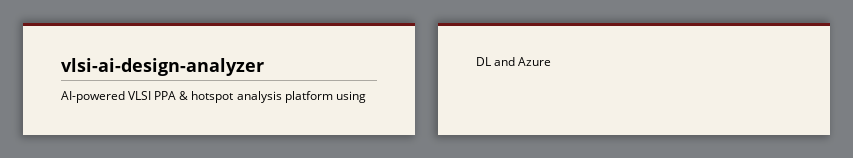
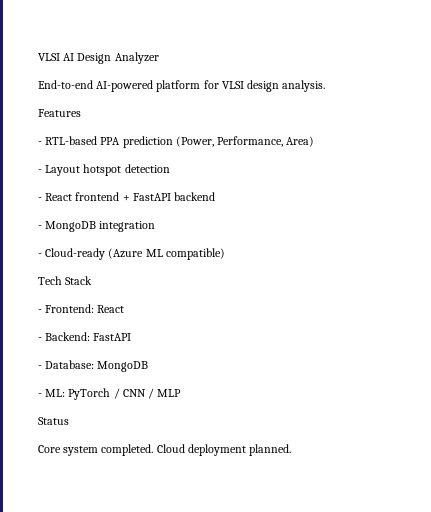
[61,58,264,76] [61,91,366,103] [476,57,552,66] vlsi-ai-design-analyzer // AI-powered VLSI PPA & hotspot analysis platform using DL and Azure -> [38,52,159,64] [38,80,326,92] [38,109,81,117] [38,136,315,148] [38,164,170,176] [38,192,216,201] [38,221,156,232] [38,248,225,260] [38,276,93,285] [38,304,125,313] [38,332,132,341] [38,360,149,372] [38,388,182,400] [38,417,69,425] [38,444,292,456] VLSI AI Design Analyzer // End-to-end AI-powered platform for VLSI design analysis. // Features // - RTL-based PPA prediction (Power, Performance, Area) // - Layout hotspot detection // - React frontend + FastAPI backend // - MongoDB integration // - Cloud-ready (Azure ML compatible) // Tech Stack // - Frontend: React // - Backend: FastAPI // - Database: MongoDB // - ML: PyTorch / CNN / MLP // Status // Core system completed. Cloud deployment planned.

